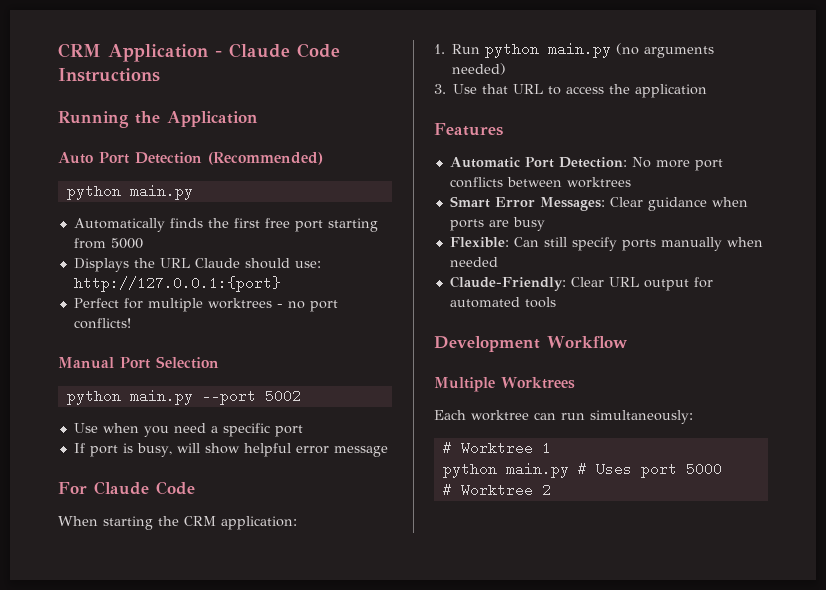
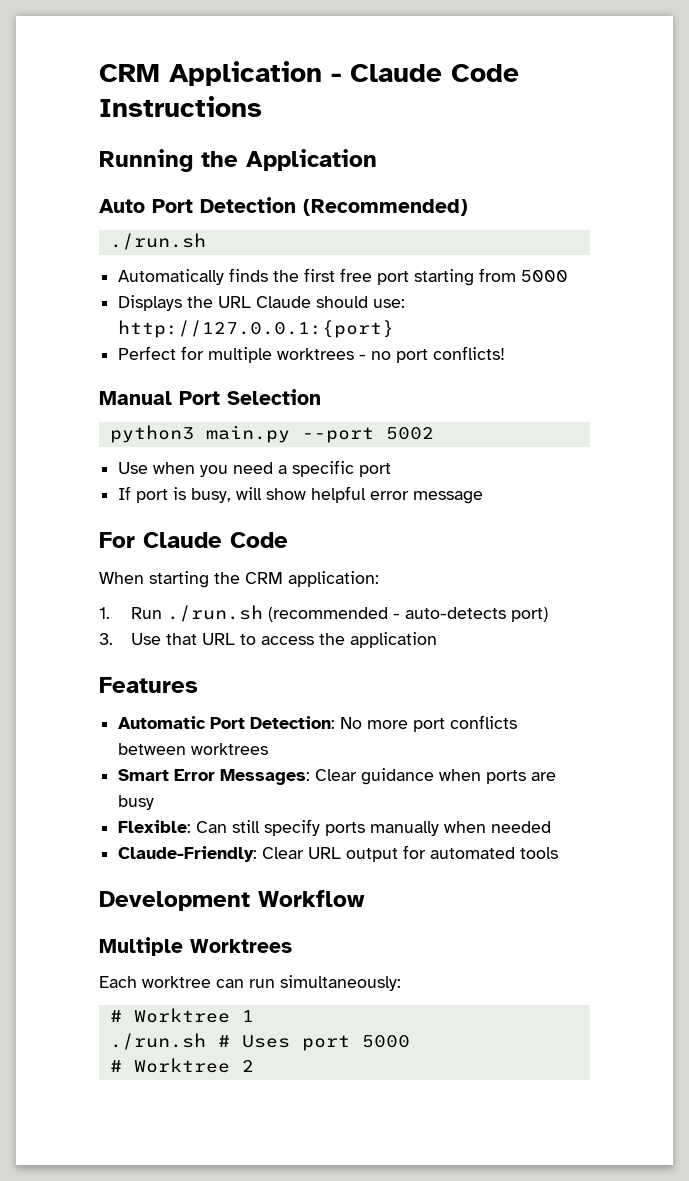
[66,184,193,200] python main.py -> [109,233,206,250] ./run.sh
[66,391,121,405] python -> [109,425,194,443] python3
[485,42,715,58] [452,63,507,75] python main.py (no arguments needed) -> [167,605,549,622] ./run.sh (recommended - auto-detects port)
[442,462,569,478] python main.py -> [109,1033,206,1050] ./run.sh

